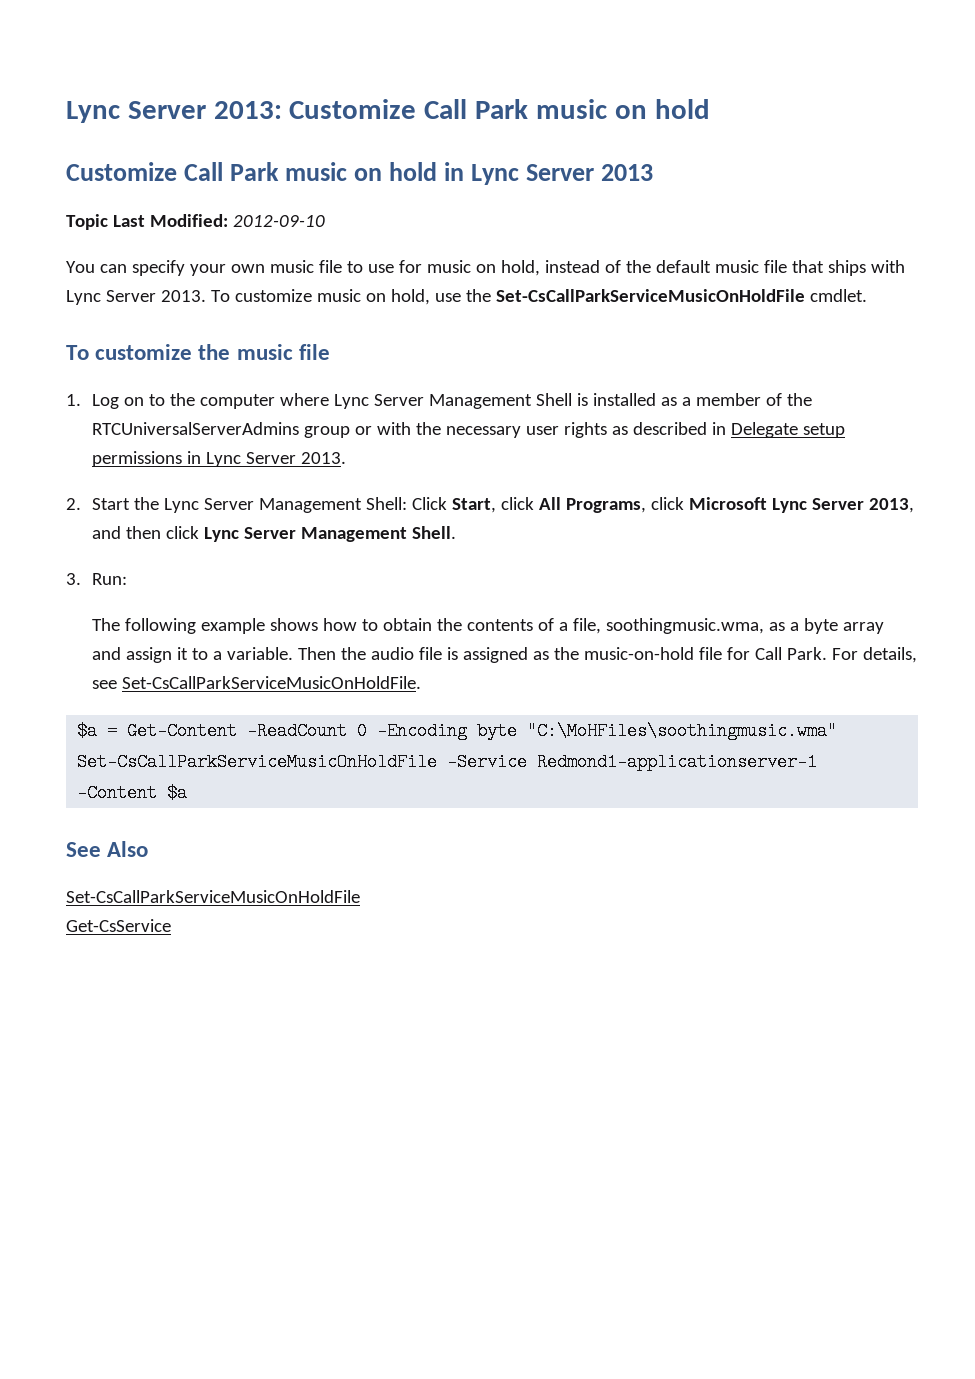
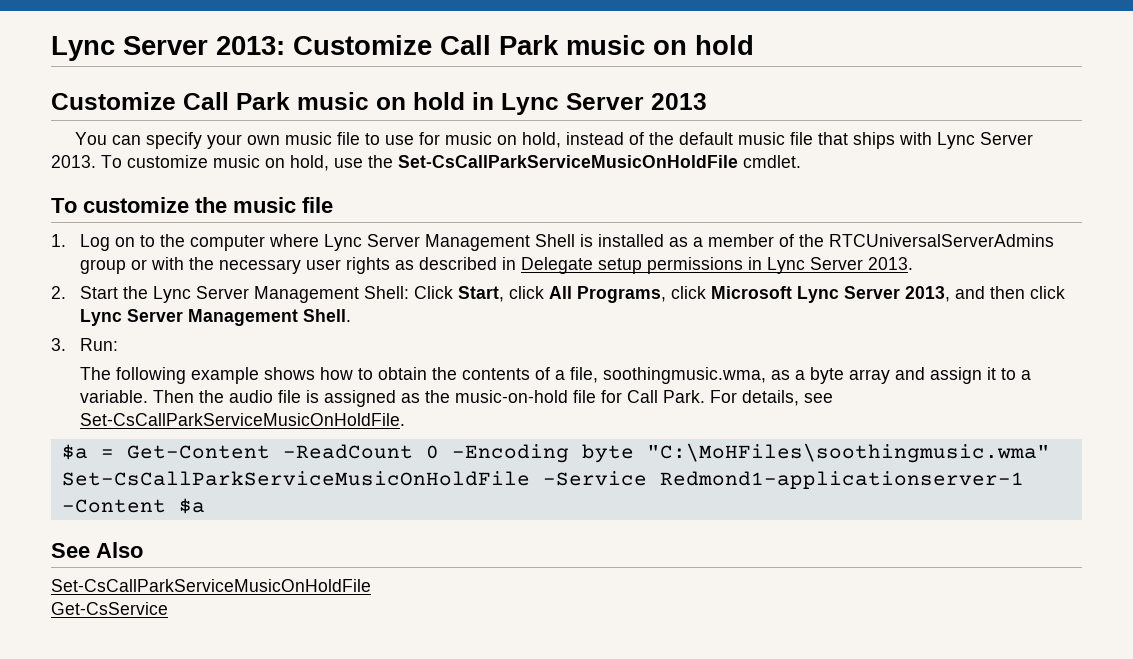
[66,214,325,230] // Topic Last Modified: 2012-09-10 -> (707, 101) none

